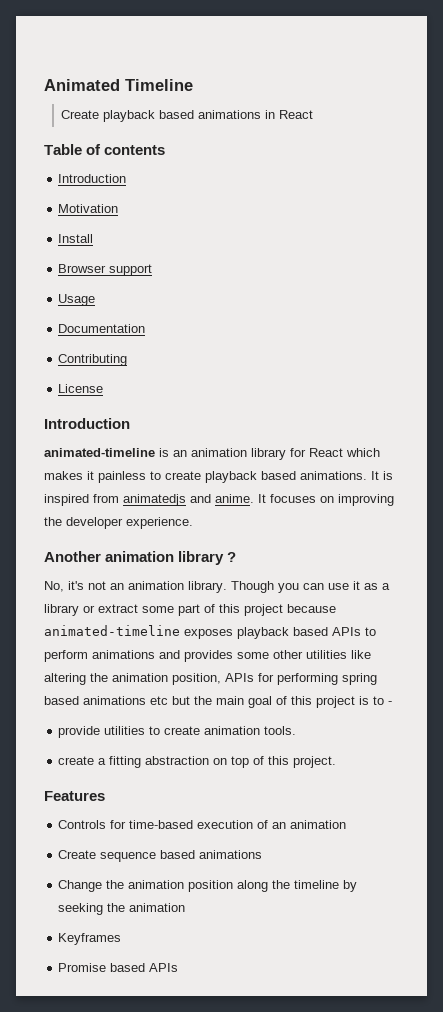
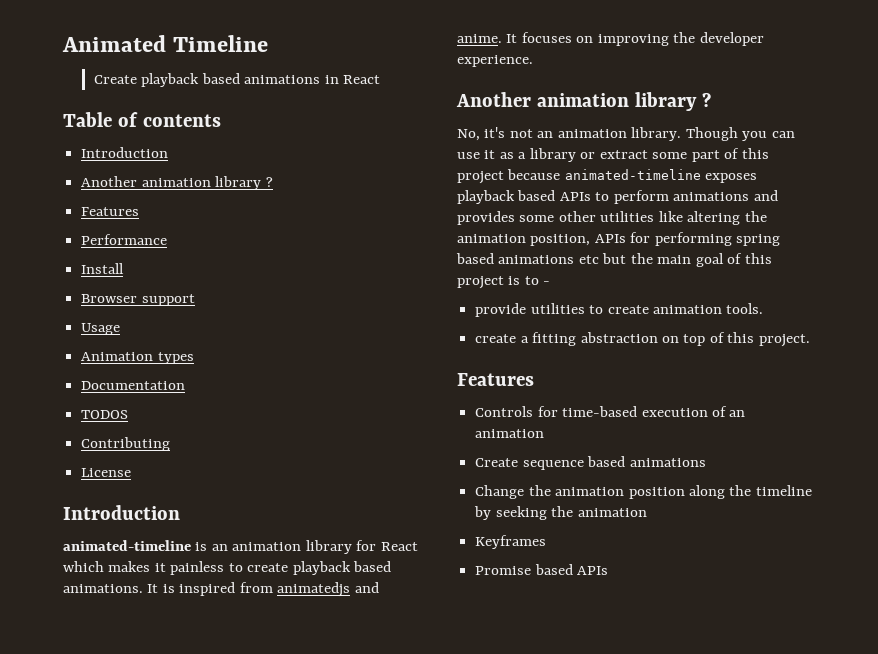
[58,204,119,213] Motivation -> [81,176,273,190] [81,207,140,216] [81,234,168,245] Another animation library ? // Features // Performance
(96, 300) none -> [81,352,194,364] // Animation types
(146, 328) none -> [81,410,129,419] // TODOS

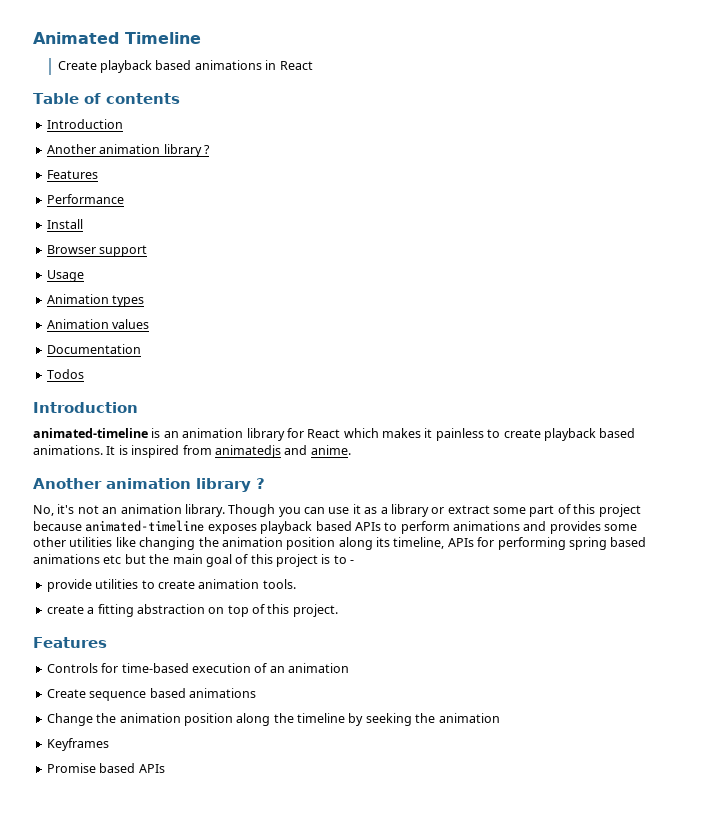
(194, 358) none -> [46,319,150,329] // Animation values
[81,410,129,419] [81,437,171,451] [81,468,132,477] TODOS // Contributing // License -> [46,369,84,379] Todos
[506,32,764,46] [457,55,533,67] It focuses on improving the developer experience. -> (351, 450) none
[687,211,767,225] [457,234,591,246] altering the animation position, -> [139,537,445,550] changing the animation position along its timeline,

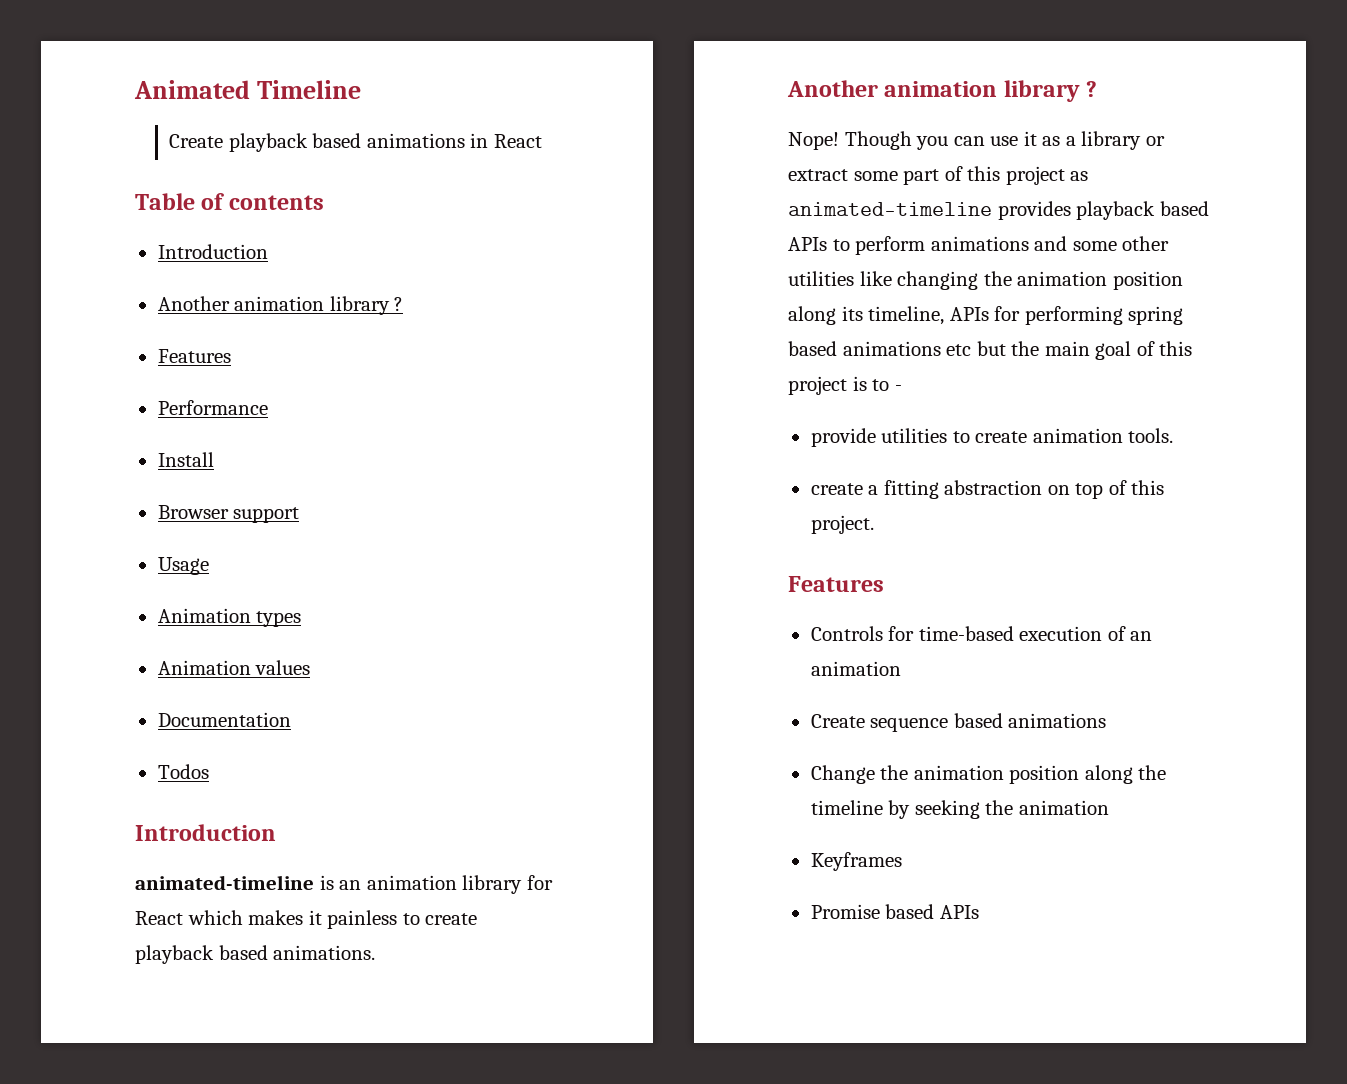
[106,445,351,458] [33,478,265,492] [33,504,225,517] It is inspired from animatedjs and anime. // Another animation library ? // No, it's not an animation library. -> [787,80,1098,102] [788,132,839,150] // Another animation library ? // Nope!
[33,520,257,534] because animated-timeline exposes -> [1070,171,1089,181] [788,201,1071,220] as animated-timeline provides
[549,521,601,534] provides -> (1068, 243) none

